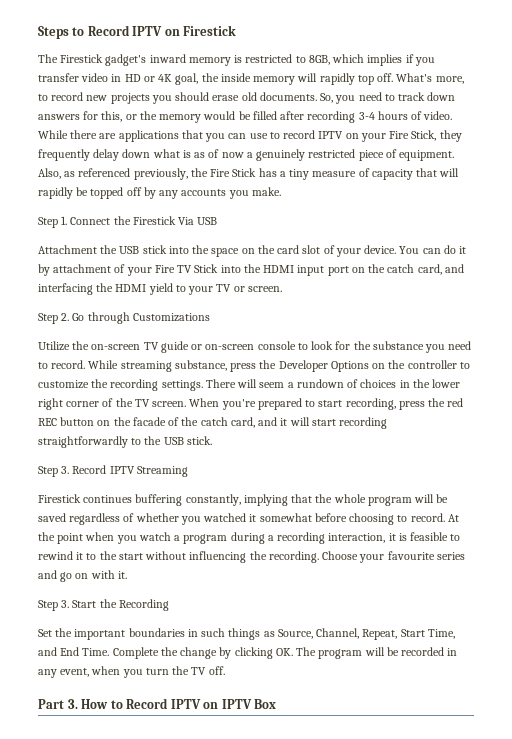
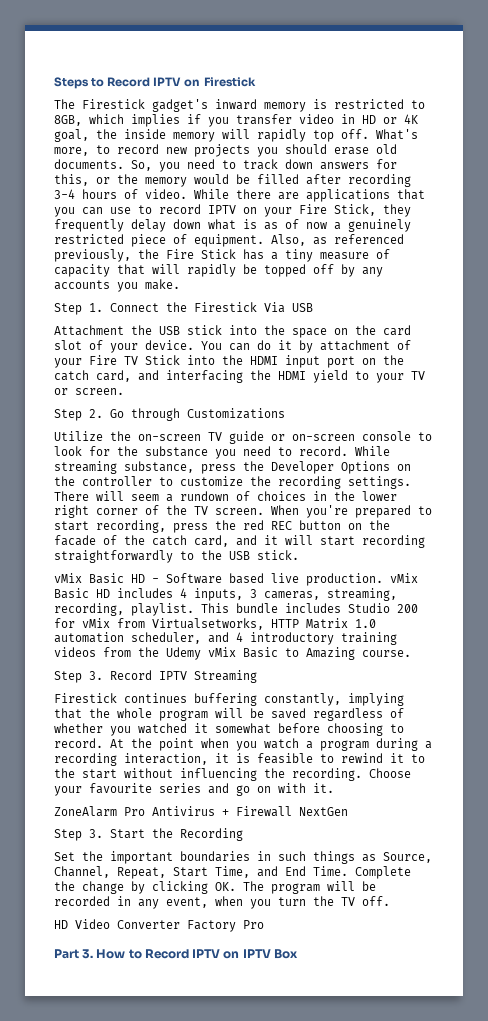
(212, 440) none -> [54,573,418,586] [54,588,397,601] [54,603,418,616] [54,618,376,630] [54,632,397,645] [54,647,411,660] // vMix Basic HD - Software based live production. vMix Basic HD includes 4 inputs, 3 cameras, streaming, recording, playlist. This bundle includes Studio 200 for vMix from Virtualsetworks, HTTP Matrix 1.0 automation scheduler, and 4 introductory training videos from the Udemy vMix Basic to Amazing course.
(127, 575) none -> [54,806,348,817] // ZoneAlarm Pro Antivirus + Firewall NextGen
(225, 670) none -> [54,919,264,932] // HD Video Converter Factory Pro

